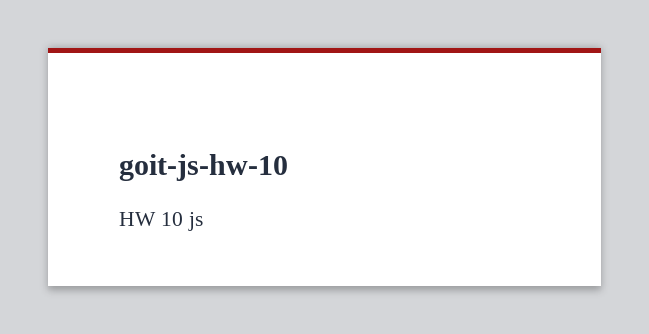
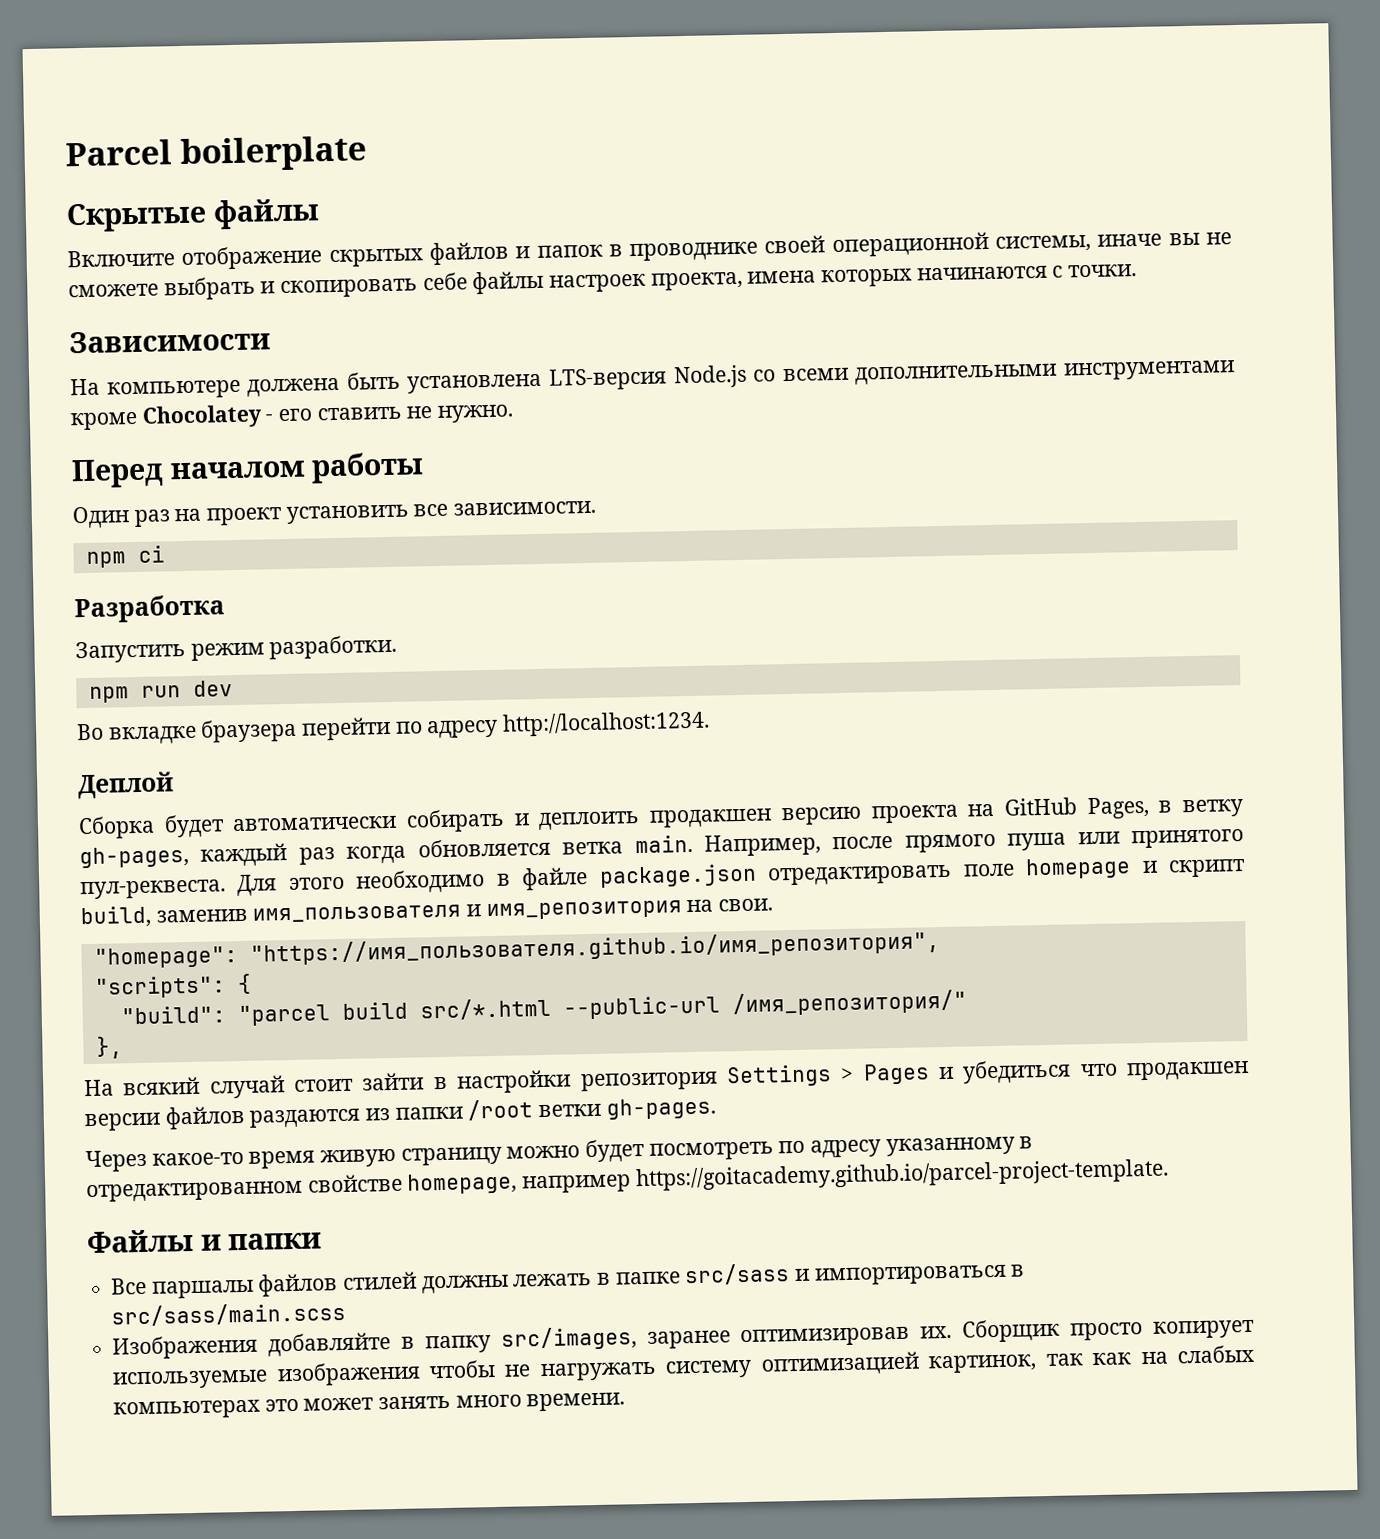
[119,154,288,181] [119,212,203,231] goit-js-hw-10 // HW 10 js -> [65,135,367,173] [66,198,320,233] [67,231,1232,271] [68,264,1138,301] [69,328,271,354] [70,360,1235,400] [70,404,515,431] [71,451,425,489] [72,500,597,529] [85,545,165,568] [74,594,225,624] [75,634,398,664] [88,680,233,703] [76,710,711,745] [77,771,174,800] [78,796,1244,840] [79,829,1244,869] [80,857,1247,900] [80,898,774,929] [93,930,940,969] [94,973,252,999] [120,989,967,1027] [95,1036,123,1059] [84,1059,1250,1099] [84,1097,716,1132] [85,1136,1034,1173] [86,1158,1169,1203] [87,1228,323,1254] [111,1263,1026,1299] [111,1301,347,1327] [112,1318,1255,1360] [112,1344,1256,1390] [113,1392,626,1420] Parcel boilerplate // Скрытые файлы // Включите отображение скрытых файлов и папок в проводнике своей операционной системы, иначе вы не сможете выбрать и скопировать себе файлы настроек проекта, имена которых начинаются с точки. // Зависимости // На компьютере должена быть установлена LTS-версия Node.js со всеми дополнительными инструментами кроме Chocolatey - его ставить не нужно. // Перед началом работы // Один раз на проект установить все зависимости. // npm ci // Разработка // Запустить режим разработки. // npm run dev // Во вкладке браузера перейти по адресу http://localhost:1234. // Деплой // Сборка будет автоматически собирать и деплоить продакшен версию проекта на GitHub Pages, в ветку gh-pages, каждый раз когда обновляется ветка main. Например, после прямого пуша или принятого пул-реквеста. Для этого необходимо в файле package.json отредактировать поле homepage и скрипт build, заменив имя_пользователя и имя_репозитория на свои. // "homepage": "https://имя_пользователя.github.io/имя_репозитория", // "scripts": { // "build": "parcel build src/*.html --public-url /имя_репозитория/" // }, // На всякий случай стоит зайти в настройки репозитория Settings > Pages и убедиться что продакшен версии файлов раздаются из папки /root ветки gh-pages. // Через какое-то время живую страницу можно будет посмотреть по адресу указанному в отредактированном свойстве homepage, например https://goitacademy.github.io/parcel-project-template. // Файлы и папки // Все паршалы файлов стилей должны лежать в папке src/sass и импортироваться в src/sass/main.scss // Изображения добавляйте в папку src/images, заранее оптимизировав их. Сборщик просто копирует используемые изображения чтобы не нагружать систему оптимизацией картинок, так как на слабых компьютерах это может занять много времени.

